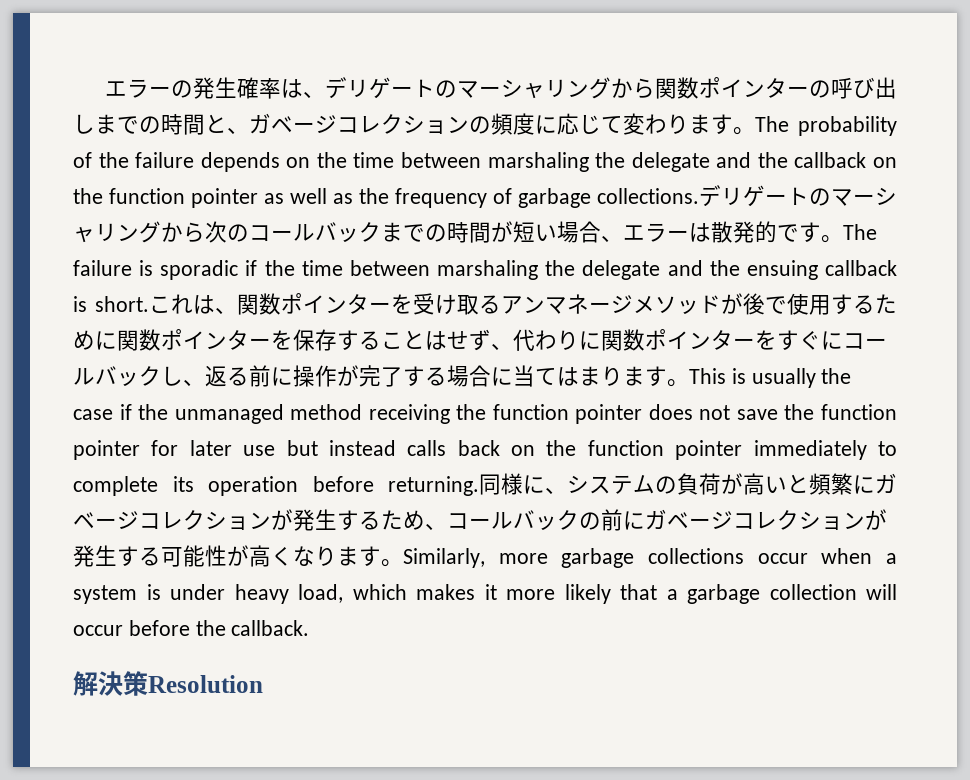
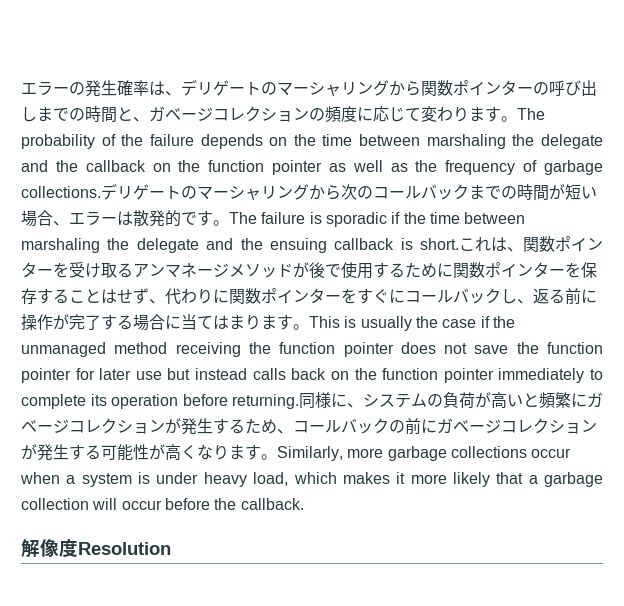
[98,671,148,696] 決策 -> [40,539,78,557] 像度

